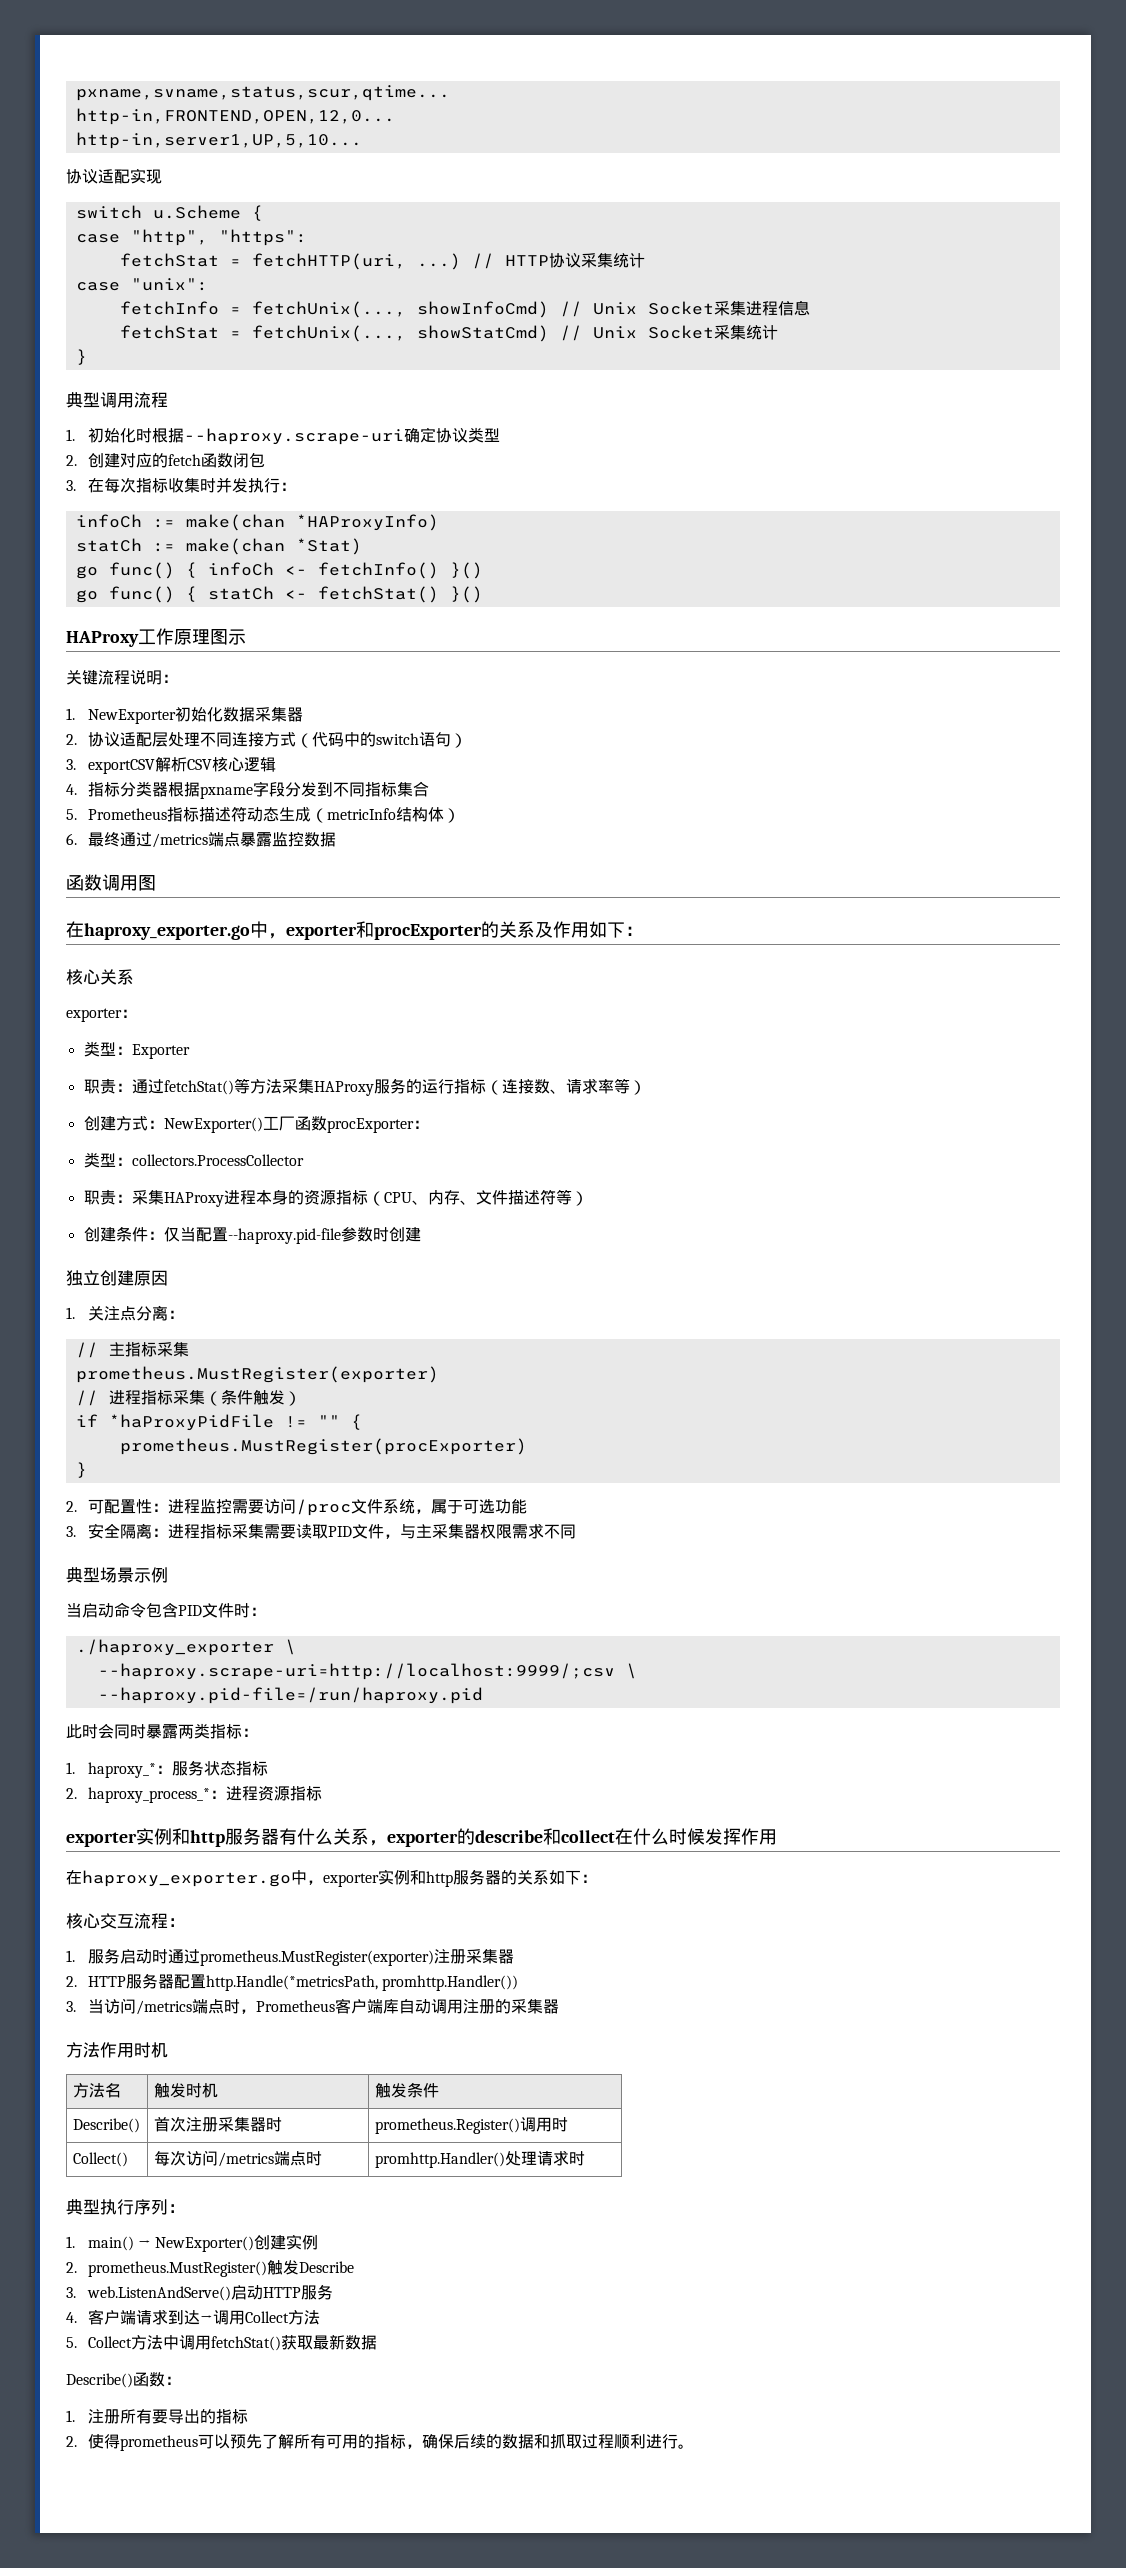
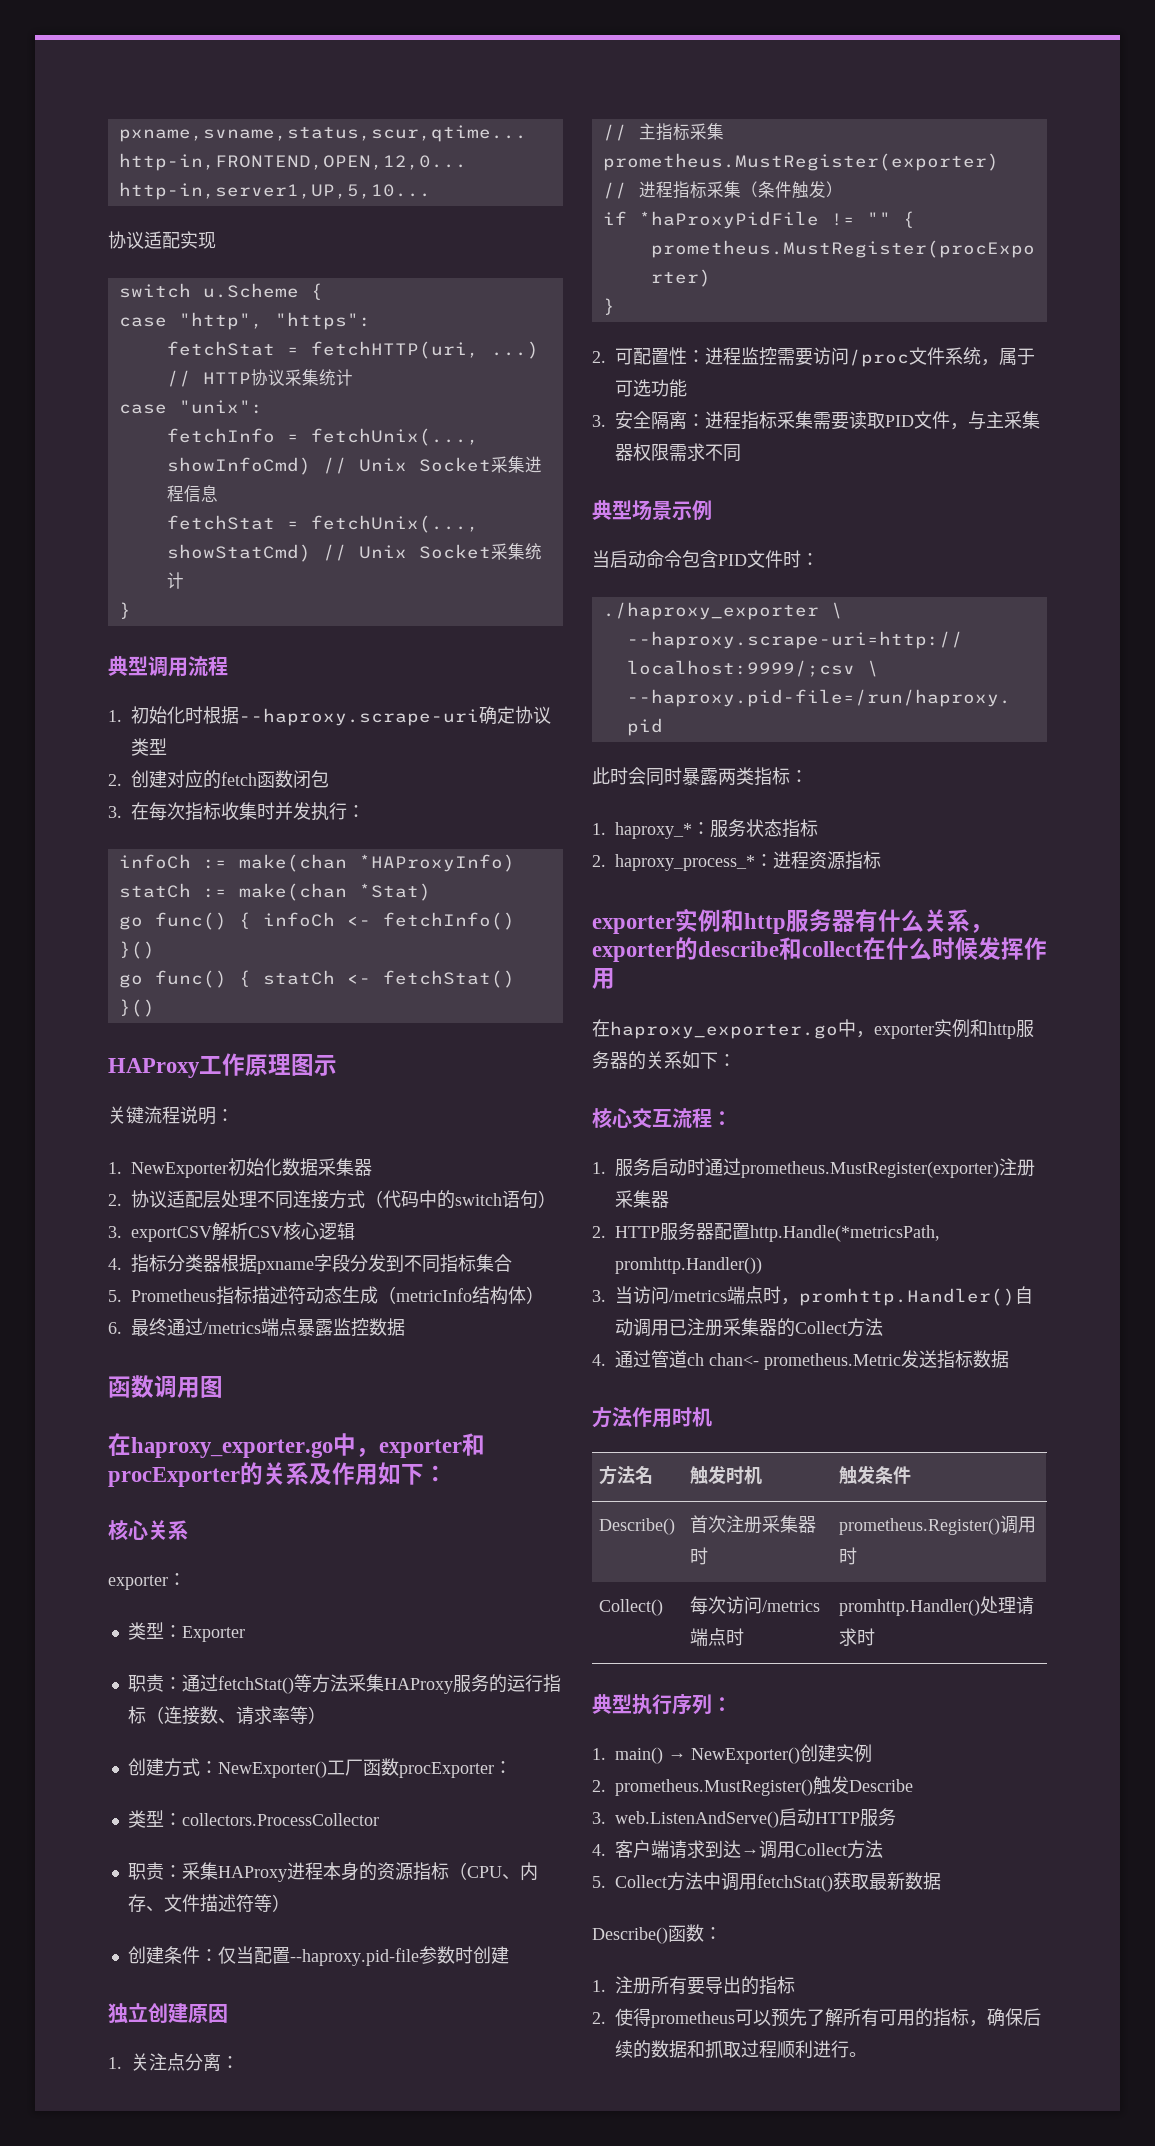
[255,1998,399,2014] Prometheus客户端库 -> [799,1288,1015,1306] promhttp.Handler()
[462,1999,559,2014] 注册的采集器 -> [669,1318,883,1337] [592,1350,1009,1370] 已注册采集器的Collect方法 // 4.通过管道ch chan<- prometheus.Metric发送指标数据

